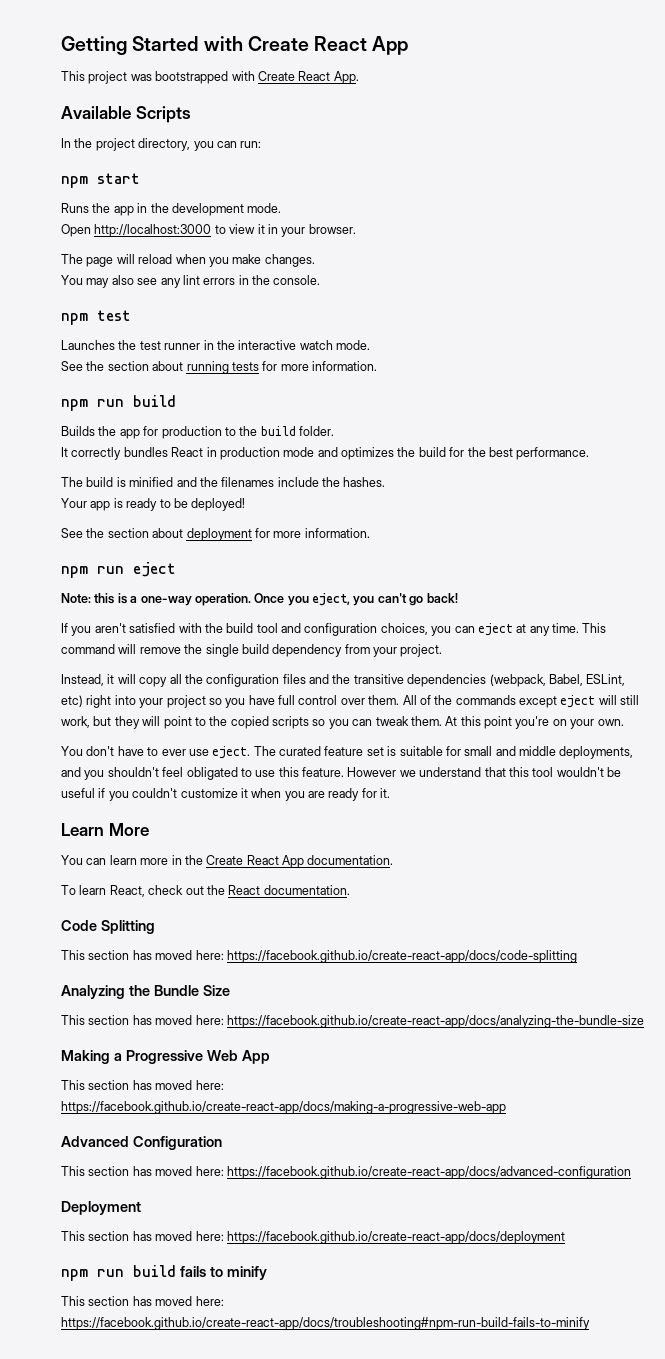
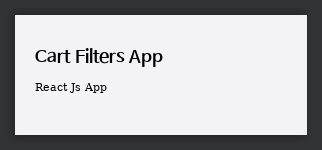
[61,36,409,55] [61,71,359,84] [61,106,191,123] [61,138,262,151] [61,173,140,188] [61,203,282,216] [61,224,356,237] [61,254,315,267] [61,275,321,288] [61,310,131,325] [61,340,370,350] [61,361,377,374] [61,395,176,411] [61,426,334,439] [61,447,590,460] [61,477,386,487] [61,498,246,511] [61,528,370,541] [61,562,176,578] [61,593,458,606] [61,623,607,636] [61,644,443,657] [61,674,626,687] [61,695,640,708] [61,716,624,729] [61,746,634,759] [61,767,621,780] [61,788,391,801] [61,823,149,836] [61,855,394,868] [61,885,350,897] [61,920,155,934] [61,950,577,963] [61,985,230,999] [61,1015,644,1028] [61,1050,270,1064] [61,1080,224,1090] [61,1101,506,1114] [61,1136,222,1150] [61,1166,631,1179] [61,1201,141,1215] [61,1231,565,1244] [61,1265,267,1281] [61,1296,224,1306] [61,1317,590,1330] Getting Started with Create React App // This project was bootstrapped with Create React App. // Available Scripts // In the project directory, you can run: // npm start // Runs the app in the development mode. // Open http://localhost:3000 to view it in your browser. // The page will reload when you make changes. // You may also see any lint errors in the console. // npm test // Launches the test runner in the interactive watch mode. // See the section about running tests for more information. // npm run build // Builds the app for production to the build folder. // It correctly bundles React in production mode and optimizes the build for the best performance. // The build is minified and the filenames include the hashes. // Your app is ready to be deployed! // See the section about deployment for more information. // npm run eject // Note: this is a one-way operation. Once you eject, you can't go back! // If you aren't satisfied with the build tool and configuration choices, you can eject at any time. This command will remove the single build dependency from your project. // Instead, it will copy all the configuration files and the transitive dependencies (webpack, Babel, ESLint, etc) right into your project so you have full control over them. All of the commands except eject will still work, but they will point to the copied scripts so you can tweak them. At this point you're on your own. // You don't have to ever use eject. The curated feature set is suitable for small and middle deployments, and you shouldn't feel obligated to use this feature. However we understand that this tool wouldn't be useful if you couldn't customize it when you are ready for it. // Learn More // You can learn more in the Create React App documentation. // To learn React, check out the React documentation. // Code Splitting // This section has moved here: https://facebook.github.io/create-react-app/docs/code-splitting // Analyzing the Bundle Size // This section has moved here: https://facebook.github.io/create-react-app/docs/analyzing-the-bundle-size // Making a Progressive Web App // This section has moved here: https://facebook.github.io/create-react-app/docs/making-a-progressive-web-app // Advanced Configuration // This section has moved here: https://facebook.github.io/create-react-app/docs/advanced-configuration // Deployment // This section has moved here: https://facebook.github.io/create-react-app/docs/deployment // npm run build fails to minify // This section has moved here: https://facebook.github.io/create-react-app/docs/troubleshooting#npm-run-build-fails-to-minify -> [35,48,164,67] [35,83,107,93] Cart Filters App // React Js App

